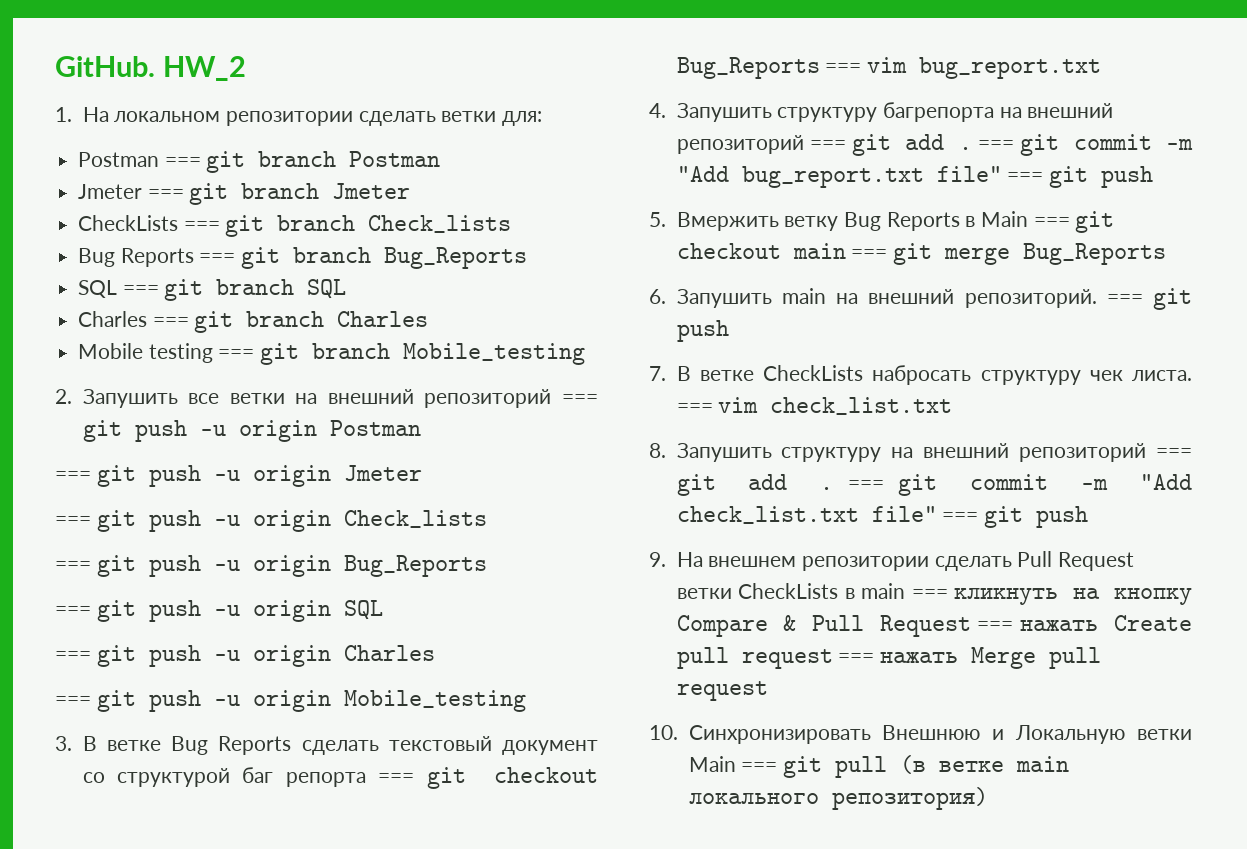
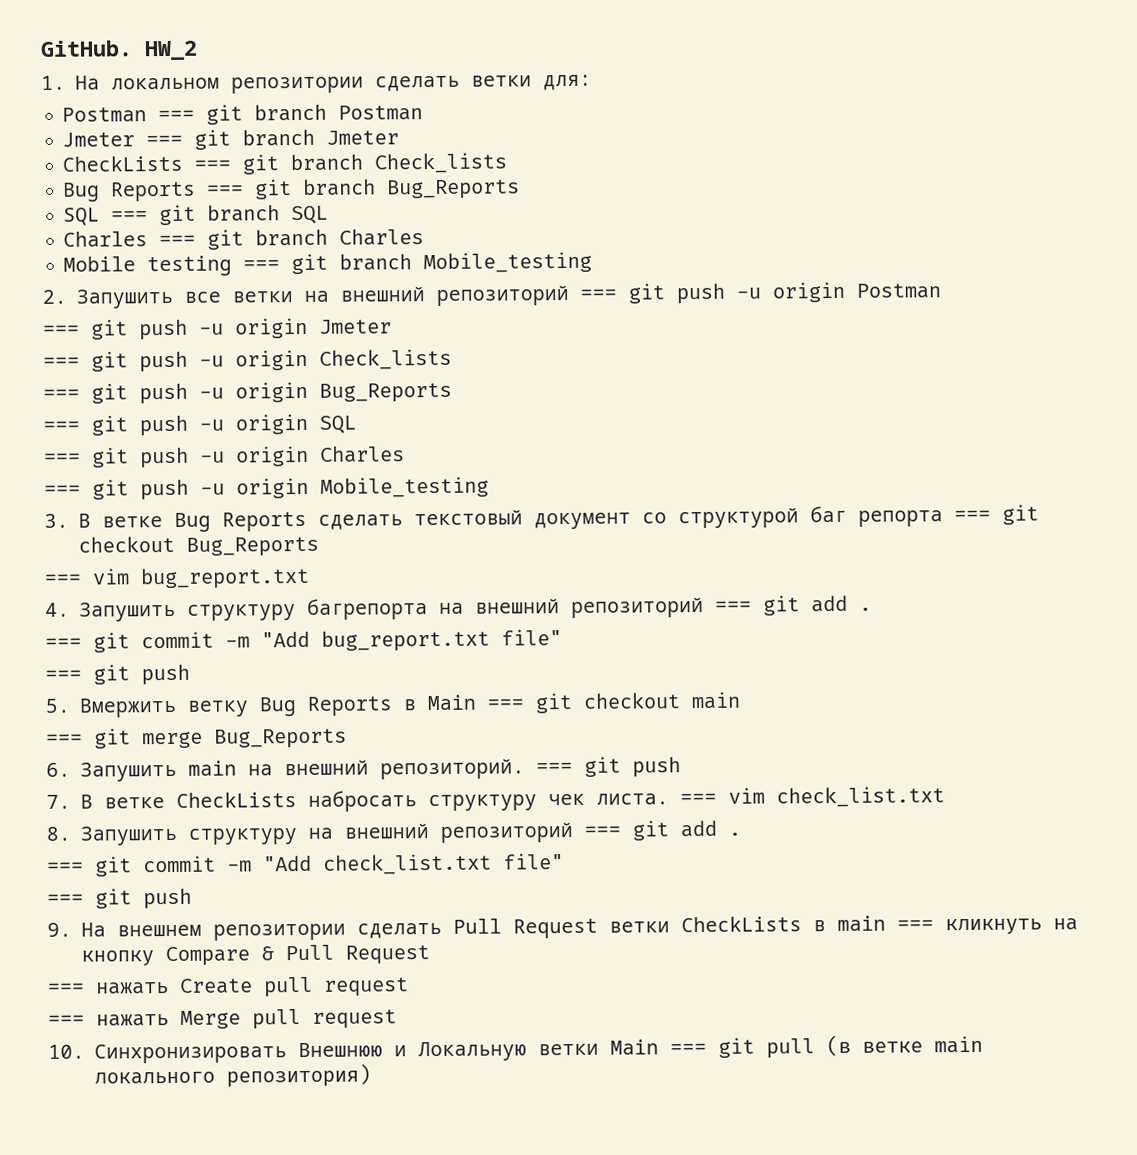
(820, 68) none -> (319, 546) //
(972, 148) none -> (872, 609) //
(1002, 174) none -> (562, 637) //
(846, 251) none -> (740, 700) //
(834, 488) none -> (741, 834) //
(937, 514) none -> (564, 861) //
(971, 626) none -> (430, 955) //
(833, 659) none -> (409, 987) //

